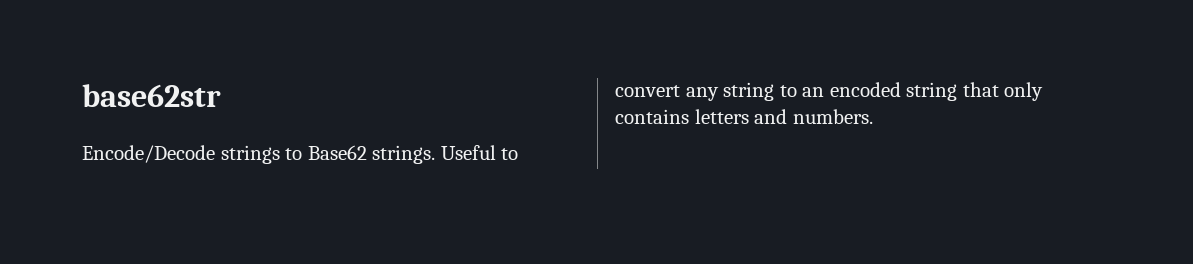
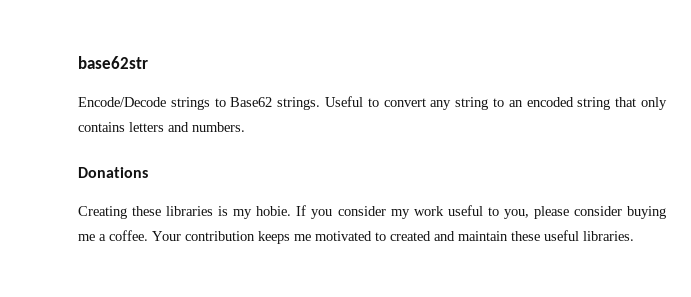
(873, 116) none -> [78,167,148,178] [78,205,666,219] [78,230,634,244] // Donations // Creating these libraries is my hobie. If you consider my work useful to you, please consider buying me a coffee. Your contribution keeps me motivated to created and maintain these useful libraries.

